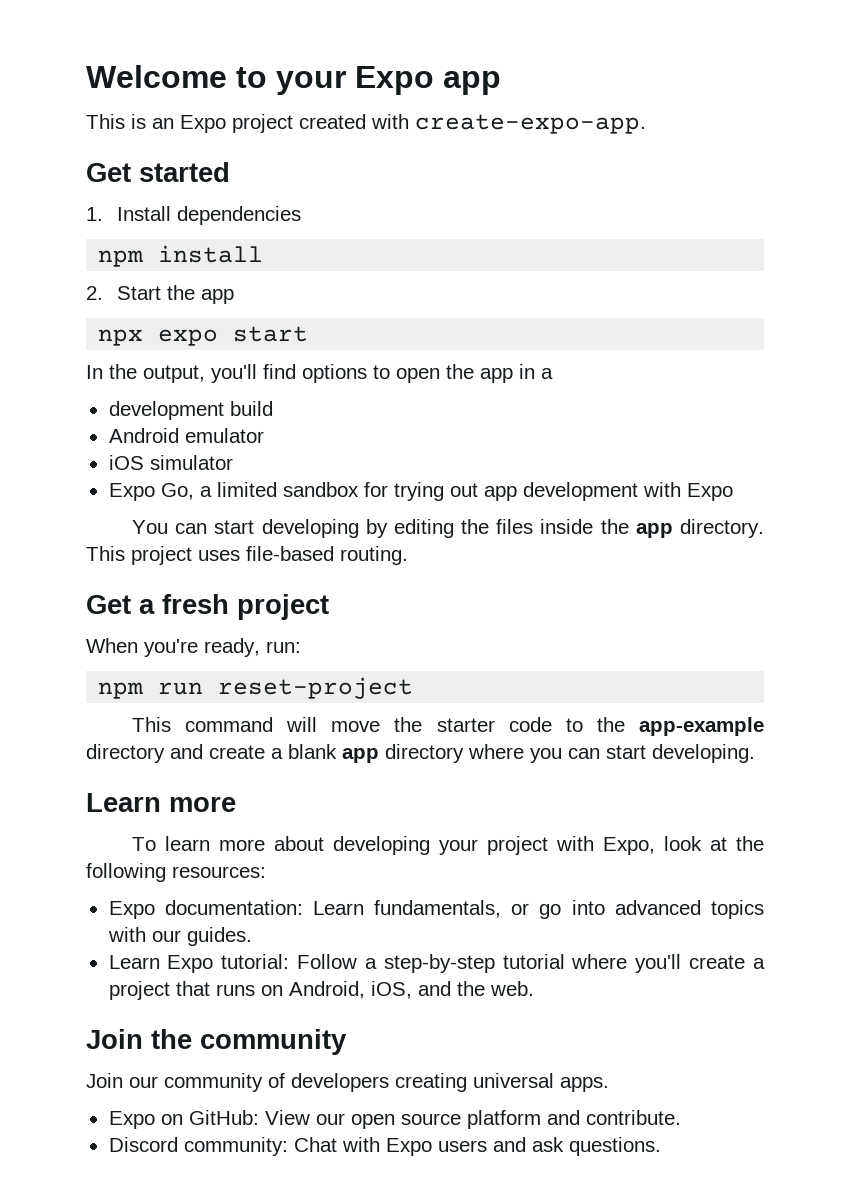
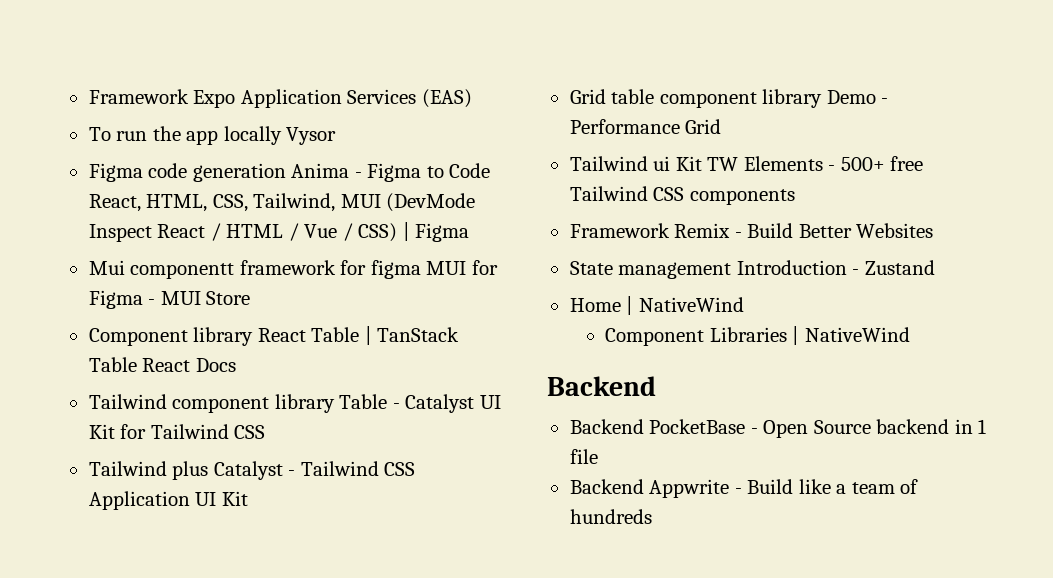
[86,65,501,95] [86,114,646,134] [86,162,230,182] [86,206,301,225] [98,245,264,267] [86,285,234,304] [98,326,309,346] [86,364,553,383] [108,401,273,420] [108,428,264,443] [108,455,233,470] [108,482,733,501] [132,519,764,538] [86,546,408,565] [86,594,329,620] [86,638,301,657] [98,677,414,699] [132,717,764,736] [86,744,755,763] [86,793,236,812] [132,836,764,855] [86,863,266,882] [108,900,764,919] [107,927,252,946] [108,954,766,973] [108,981,534,1000] [86,1029,347,1055] [86,1073,609,1092] [108,1110,681,1129] [108,1137,661,1156] Welcome to your Expo app // This is an Expo project created with create-expo-app. // Get started // 1. Install dependencies // npm install // 2. Start the app // npx expo start // In the output, you'll find options to open the app in a // development build // Android emulator // iOS simulator // Expo Go, a limited sandbox for trying out app development with Expo // You can start developing by editing the files inside the app directory. This project uses file-based routing. // Get a fresh project // When you're ready, run: // npm run reset-project // This command will move the starter code to the app-example directory and create a blank app directory where you can start developing. // Learn more // To learn more about developing your project with Expo, look at the following resources: // Expo documentation: Learn fundamentals, or go into advanced topics with our guides. // Learn Expo tutorial: Follow a step-by-step tutorial where you'll create a project that runs on Android, iOS, and the web. // Join the community // Join our community of developers creating universal apps. // Expo on GitHub: View our open source platform and contribute. // Discord community: Chat with Expo users and ask questions. -> [88,89,472,108] [88,126,337,145] [88,163,491,182] [88,193,476,212] [88,222,470,242] [88,260,498,279] [88,290,251,309] [88,326,460,346] [88,357,236,372] [88,394,501,413] [88,424,266,439] [88,461,416,480] [88,491,248,510] [569,89,889,108] [569,119,722,134] [569,156,924,171] [569,186,795,205] [569,223,934,238] [569,260,935,279] [569,296,744,315] [605,326,910,346] [547,376,656,396] [569,419,987,438] [569,449,598,464] [569,479,919,498] [569,509,652,524] Framework Expo Application Services (EAS) // To run the app locally Vysor // Figma code generation Anima - Figma to Code React, HTML, CSS, Tailwind, MUI (DevMode Inspect React / HTML / Vue / CSS) | Figma // Mui componentt framework for figma MUI for Figma - MUI Store // Component library React Table | TanStack Table React Docs // Tailwind component library Table - Catalyst UI Kit for Tailwind CSS // Tailwind plus Catalyst - Tailwind CSS Application UI Kit // Grid table component library Demo - Performance Grid // Tailwind ui Kit TW Elements - 500+ free Tailwind CSS components // Framework Remix - Build Better Websites // State management Introduction - Zustand // Home | NativeWind // Component Libraries | NativeWind // Backend // Backend PocketBase - Open Source backend in 1 file // Backend Appwrite - Build like a team of hundreds

